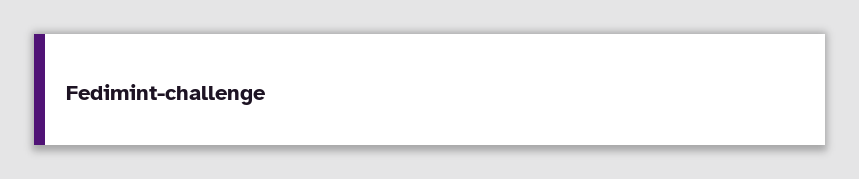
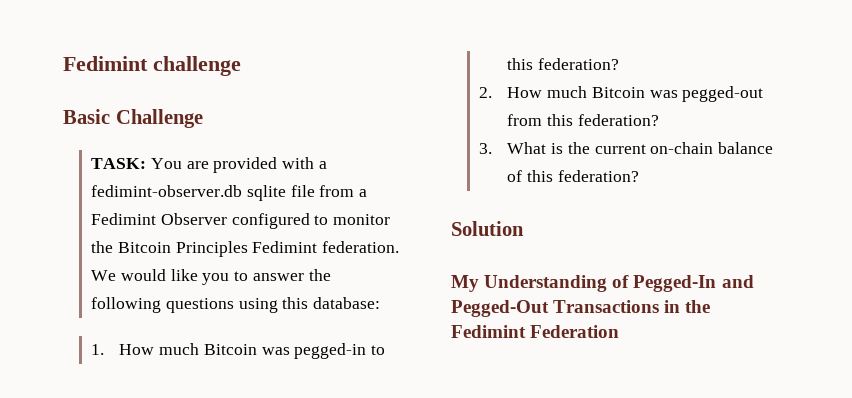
[66,84,266,105] Fedimint-challenge -> [63,56,241,76] [63,109,203,128] [91,157,327,173] [91,185,368,201] [91,213,391,229] [91,241,400,257] [91,269,331,285] [91,297,381,313] [91,343,386,359] [507,58,620,70] [479,86,764,102] [507,114,659,126] [479,142,774,154] [507,170,639,182] [451,221,524,236] [451,275,754,292] [451,300,711,317] [451,325,620,338] Fedimint challenge // Basic Challenge // TASK: You are provided with a fedimint-observer.db sqlite file from a Fedimint Observer configured to monitor the Bitcoin Principles Fedimint federation. We would like you to answer the following questions using this database: // 1. How much Bitcoin was pegged-in to this federation? // 2. How much Bitcoin was pegged-out from this federation? // 3. What is the current on-chain balance of this federation? // Solution // My Understanding of Pegged-In and Pegged-Out Transactions in the Fedimint Federation

